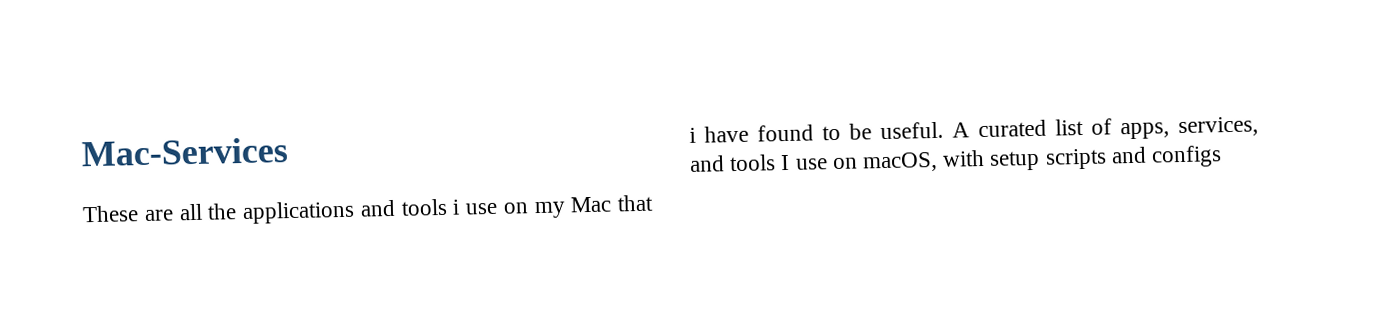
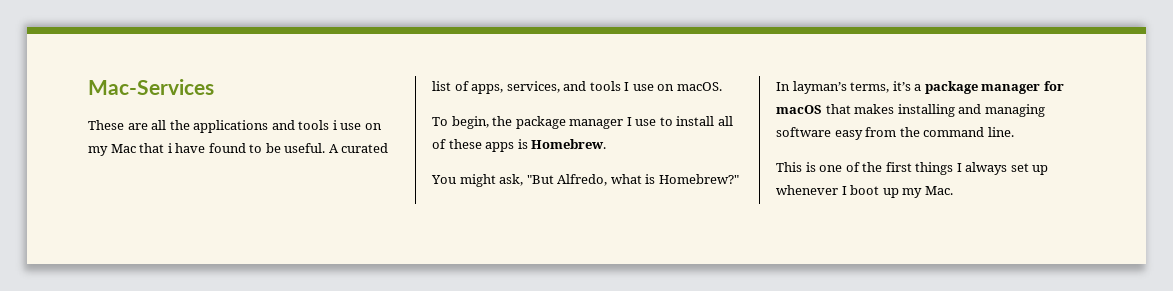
[862,145,1223,173] macOS, with setup scripts and configs -> [676,82,722,91] [432,116,733,129] [432,139,607,152] [431,174,739,187] [776,81,1064,94] [776,104,1045,117] [776,127,1014,140] [776,162,1049,175] [776,185,953,198] macOS. // To begin, the package manager I use to install all of these apps is Homebrew. // You might ask, "But Alfredo, what is Homebrew?" In layman’s terms, it’s a package manager for macOS that makes installing and managing software easy from the command line. // This is one of the first things I always set up whenever I boot up my Mac.

